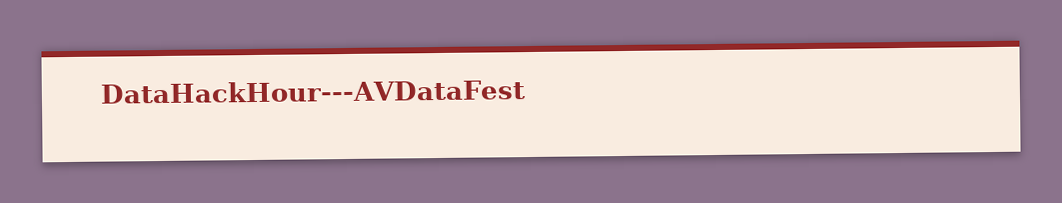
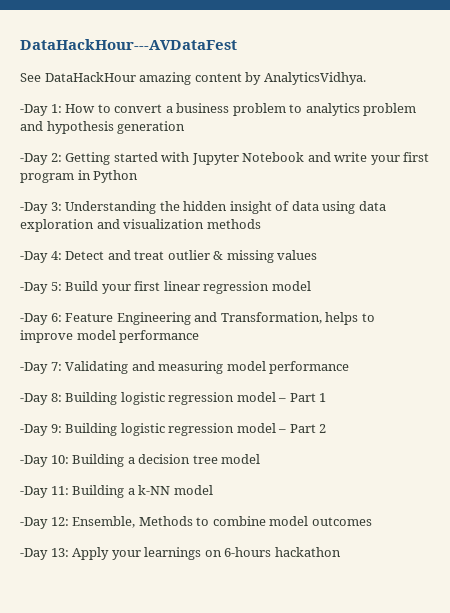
(525, 91) none -> [20,72,366,85] [20,103,417,116] [20,121,186,134] [20,152,430,165] [20,170,139,183] [20,201,386,214] [20,219,261,232] [20,250,318,263] [20,281,311,294] [20,312,375,325] [20,330,200,343] [20,361,350,374] [20,392,327,405] [20,423,327,436] [20,454,261,467] [20,485,213,498] [20,516,372,529] [20,547,341,560] // See DataHackHour amazing content by AnalyticsVidhya. // -Day 1: How to convert a business problem to analytics problem and hypothesis generation // -Day 2: Getting started with Jupyter Notebook and write your first program in Python // -Day 3: Understanding the hidden insight of data using data exploration and visualization methods // -Day 4: Detect and treat outlier & missing values // -Day 5: Build your first linear regression model // -Day 6: Feature Engineering and Transformation, helps to improve model performance // -Day 7: Validating and measuring model performance // -Day 8: Building logistic regression model – Part 1 // -Day 9: Building logistic regression model – Part 2 // -Day 10: Building a decision tree model // -Day 11: Building a k-NN model // -Day 12: Ensemble, Methods to combine model outcomes // -Day 13: Apply your learnings on 6-hours hackathon

